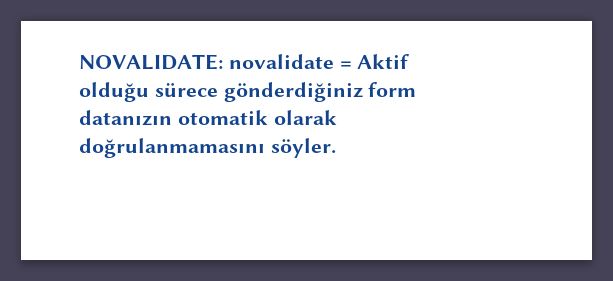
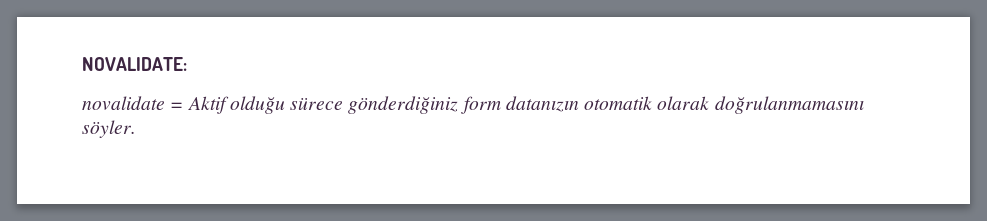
(223, 62) none -> (187, 64) //

